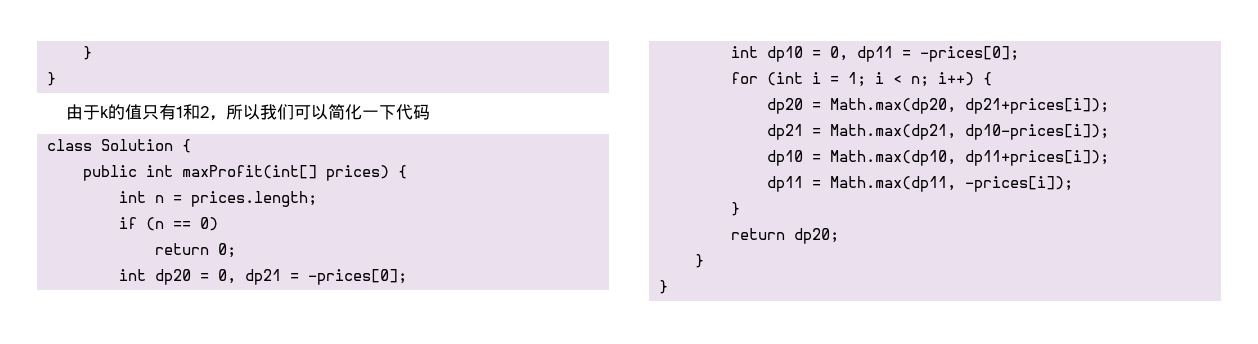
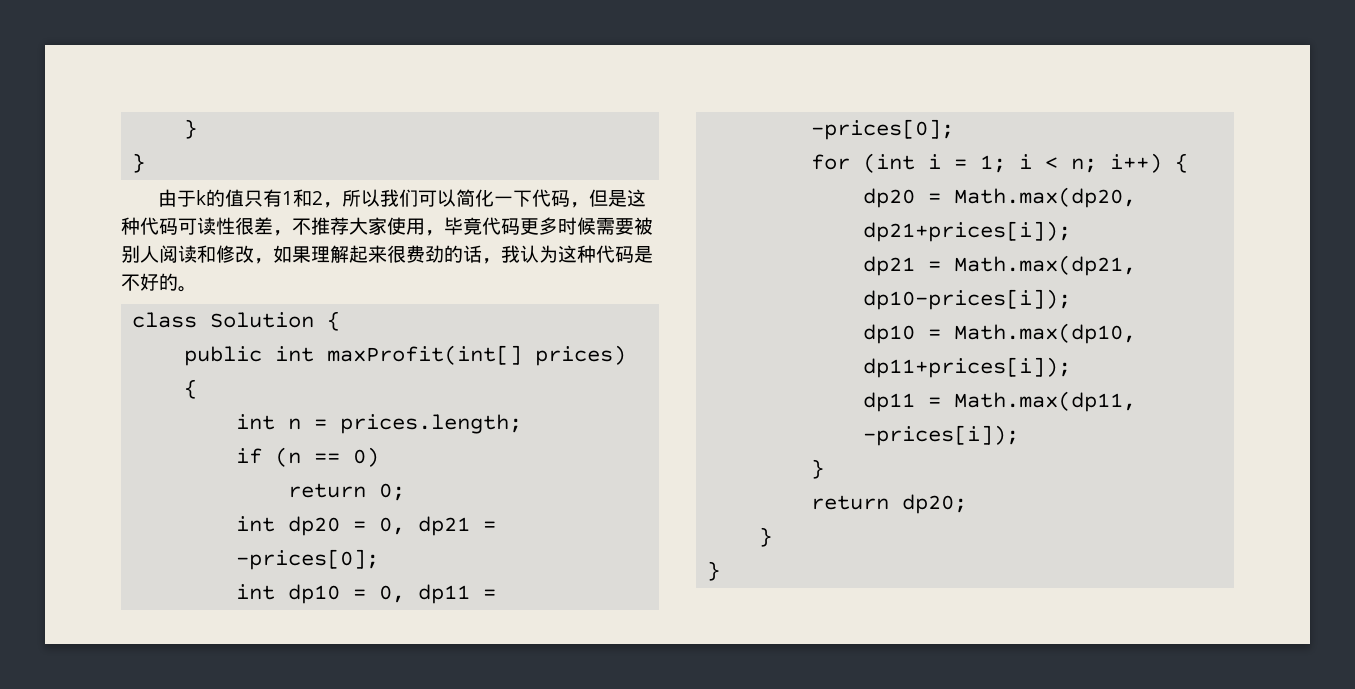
(430, 112) none -> [569,189,646,208] [121,217,653,236] [121,245,653,264] [121,273,197,292] ，但是这种代码可读性很差，不推荐大家使用，毕竟代码更多时候需要被别人阅读和修改，如果理解起来很费劲的话，我认为这种代码是不好的。

